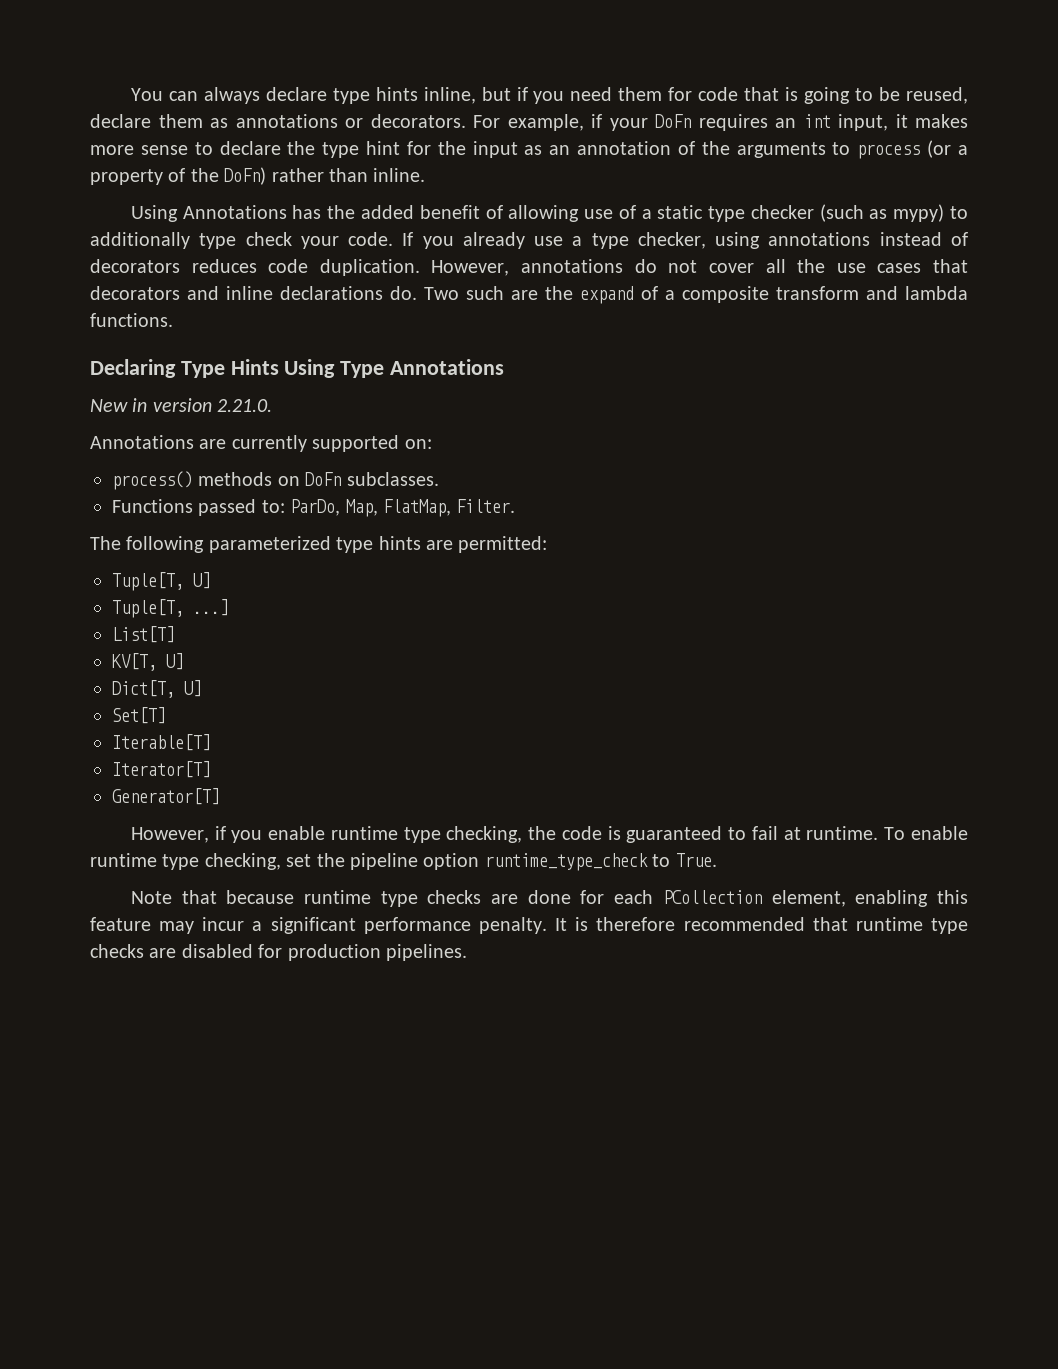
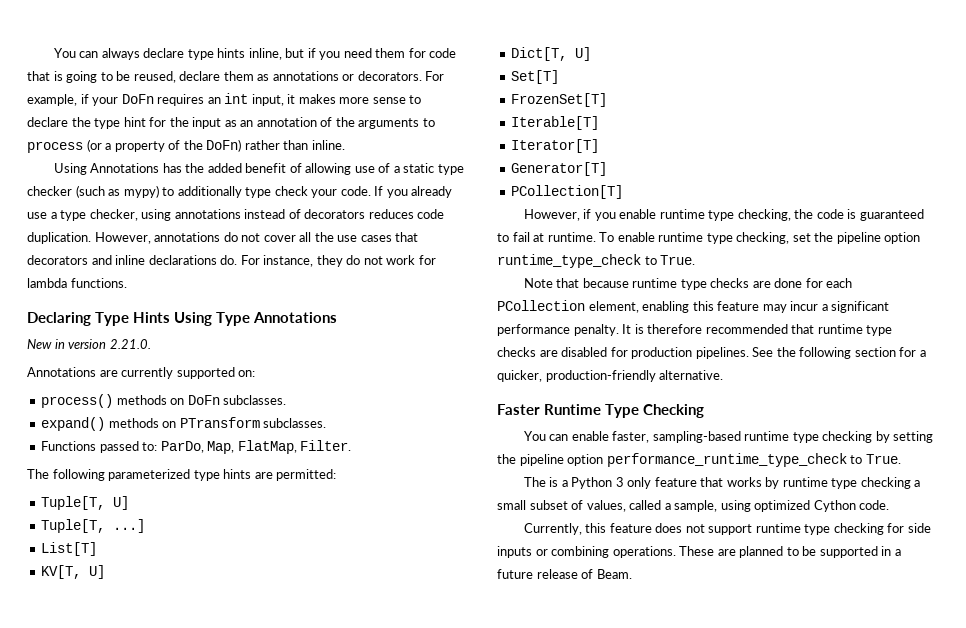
[424,286,898,304] Two such are the expand of a composite transform and -> [240,255,436,267] For instance, they do not work for
(439, 479) none -> [41,417,327,431] // expand() methods on PTransform subclasses.
(166, 715) none -> [511,93,608,107] // FrozenSet[T]
(220, 796) none -> [511,185,624,199] // PCollection[T]
(467, 952) none -> [752,347,926,359] [497,370,724,382] [497,404,704,418] [523,431,934,443] [497,453,901,467] [523,477,921,489] [497,500,890,512] [523,523,931,535] [497,546,901,558] [497,569,632,579] See the following section for a quicker, production-friendly alternative. // Faster Runtime Type Checking // You can enable faster, sampling-based runtime type checking by setting the pipeline option performance_runtime_type_check to True. // The is a Python 3 only feature that works by runtime type checking a small subset of values, called a sample, using optimized Cython code. // Currently, this feature does not support runtime type checking for side inputs or combining operations. These are planned to be supported in a future release of Beam.

